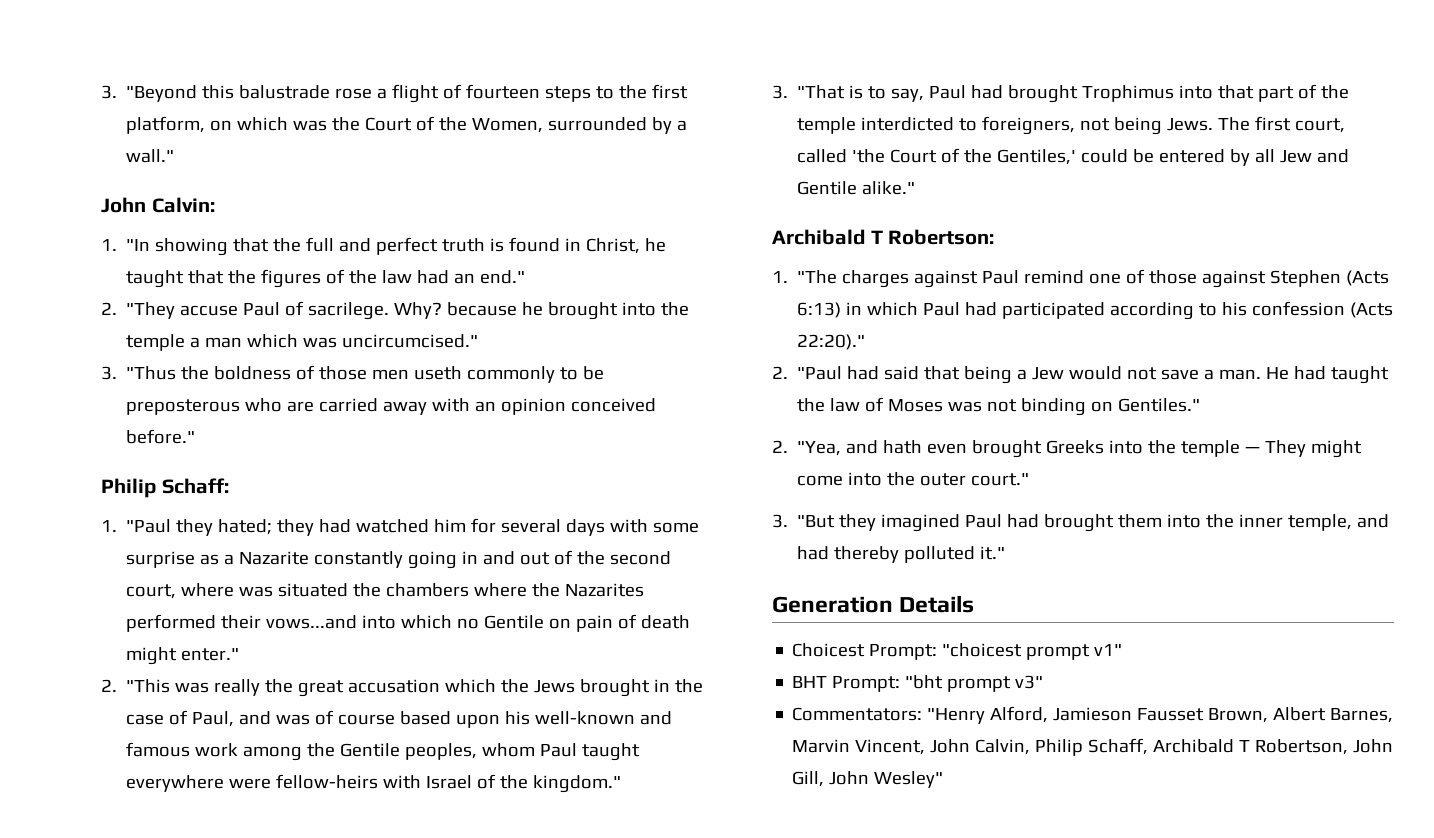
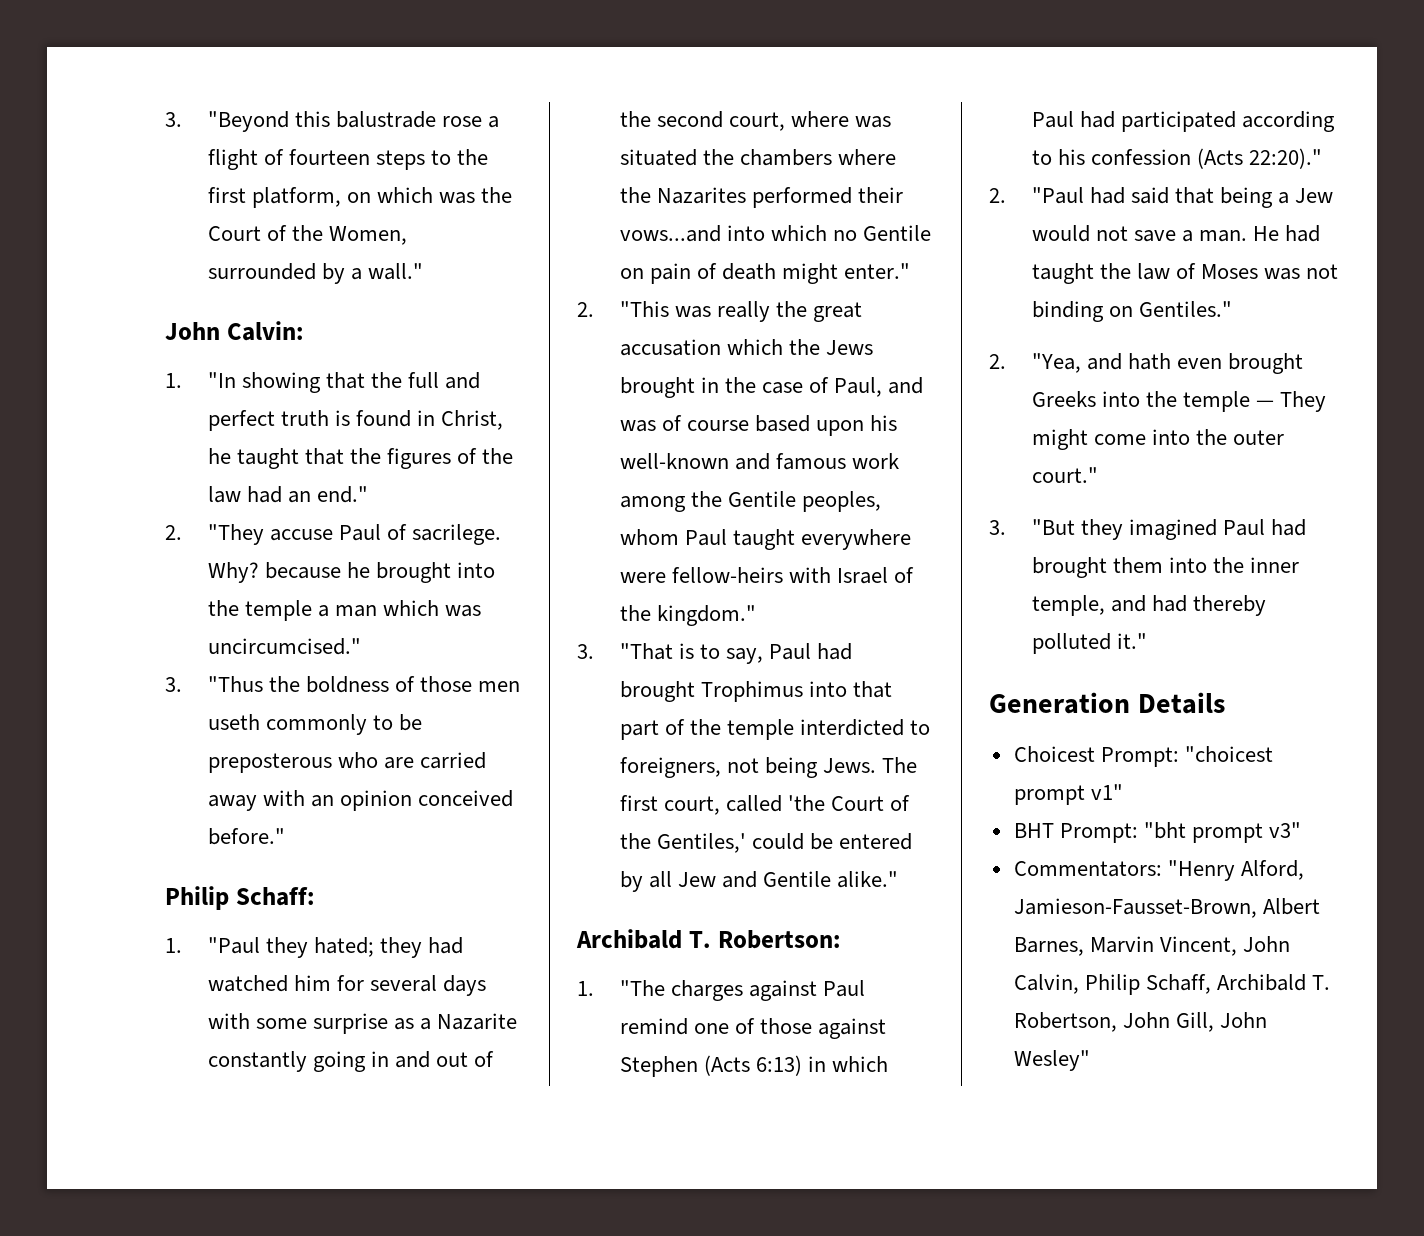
[870,230,883,244] T -> [688,931,711,948] T.
[1053,707,1269,723] Jamieson Fausset Brown, -> [1013,898,1257,918] Jamieson-Fausset-Brown,
[1239,740,1251,752] T -> [1312,975,1331,990] T.

